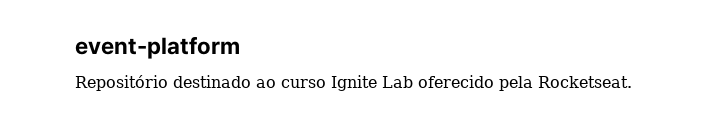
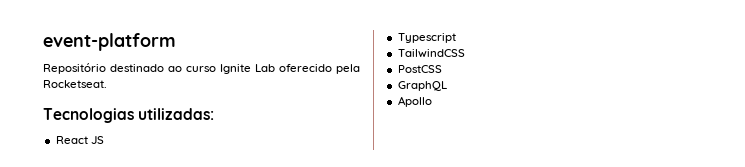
(632, 82) none -> [43,108,215,123] [55,136,104,144] [397,33,456,43] [397,49,465,58] [397,65,442,73] [397,81,447,91] [397,96,432,107] // Tecnologias utilizadas: // React JS // Typescript // TailwindCSS // PostCSS // GraphQL // Apollo

